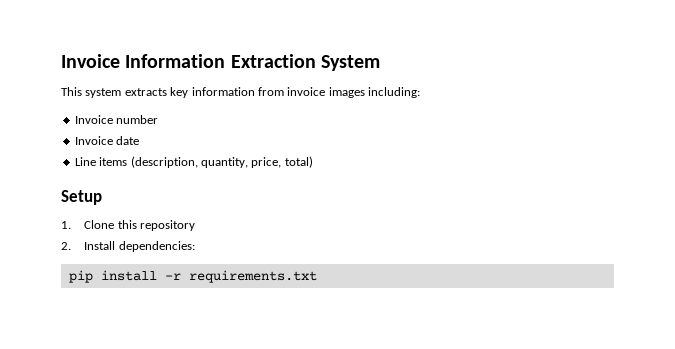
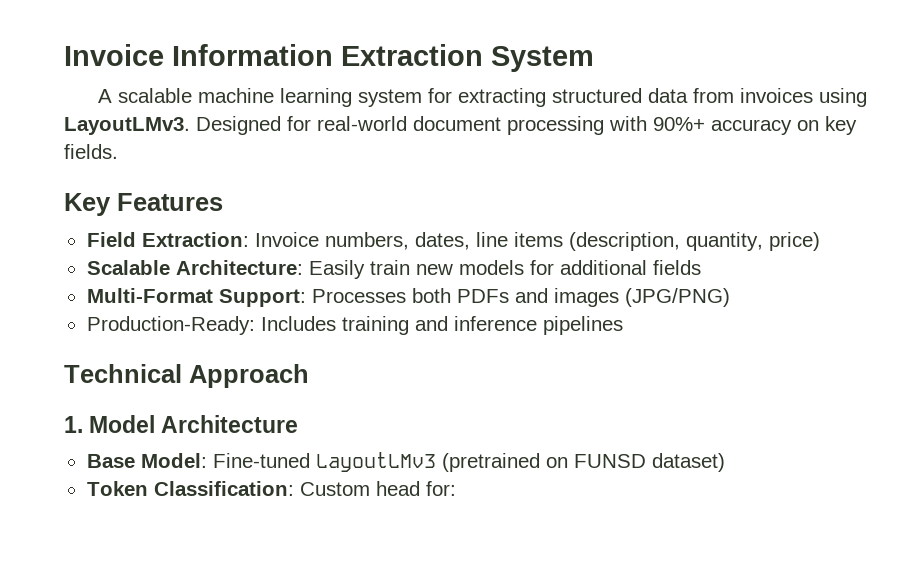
[61,87,420,98] [74,115,159,124] [74,136,140,145] [74,156,313,168] [61,190,102,205] [61,220,195,231] [61,241,195,252] [68,270,317,283] This system extracts key information from invoice images including: // Invoice number // Invoice date // Line items (description, quantity, price, total) // Setup // 1. Clone this repository // 2. Install dependencies: // pip install -r requirements.txt -> [97,88,867,107] [64,116,857,135] [64,144,118,159] [64,193,223,216] [86,232,820,251] [86,260,701,279] [86,288,730,307] [86,316,623,335] [64,364,309,388] [64,415,299,433] [86,452,725,472] [86,481,456,496] A scalable machine learning system for extracting structured data from invoices using LayoutLMv3. Designed for real-world document processing with 90%+ accuracy on key fields. // Key Features // Field Extraction: Invoice numbers, dates, line items (description, quantity, price) // Scalable Architecture: Easily train new models for additional fields // Multi-Format Support: Processes both PDFs and images (JPG/PNG) // Production-Ready: Includes training and inference pipelines // Technical Approach // 1. Model Architecture // Base Model: Fine-tuned LayoutLMv3 (pretrained on FUNSD dataset) // Token Classification: Custom head for:

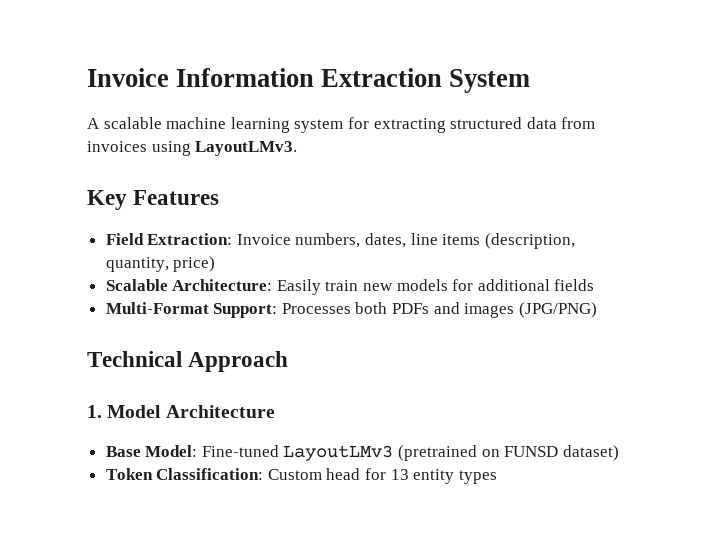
[196,116,857,135] [64,144,118,159] Designed for real-world document processing with 90%+ accuracy on key fields. -> (298, 148) none
[86,316,623,335] // Production-Ready: Includes training and inference pipelines -> (597, 310) none
[425,481,456,496] for: -> [365,468,497,484] for 13 entity types

